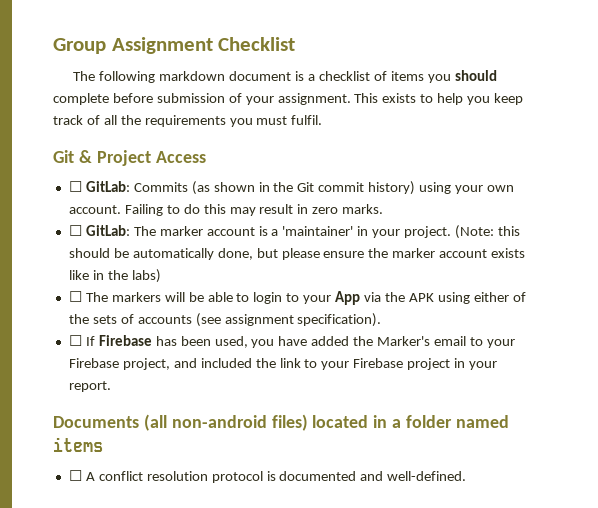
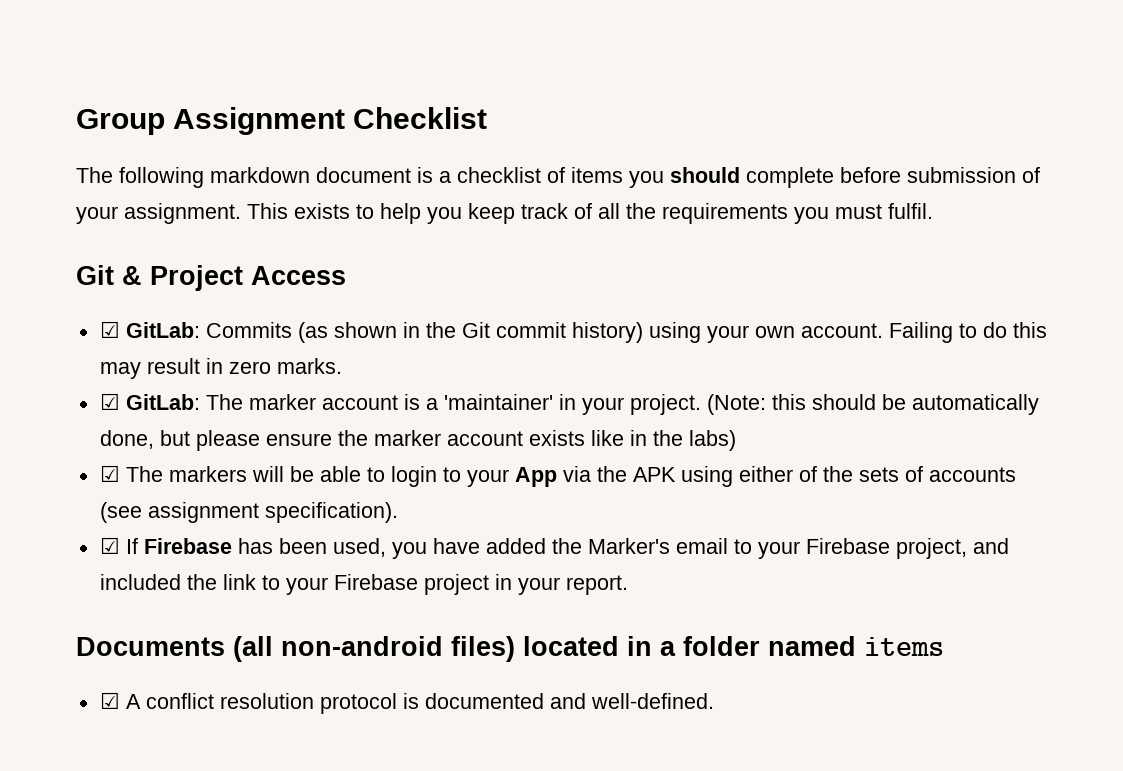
[68,181,82,192] ☐ -> [99,321,120,338] ☑
[68,225,82,236] ☐ -> [99,393,120,410] ☑
[68,291,82,302] ☐ -> [99,465,120,482] ☑
[68,335,82,346] ☐ -> [99,537,120,554] ☑
[68,470,82,481] ☐ -> [99,692,120,709] ☑

